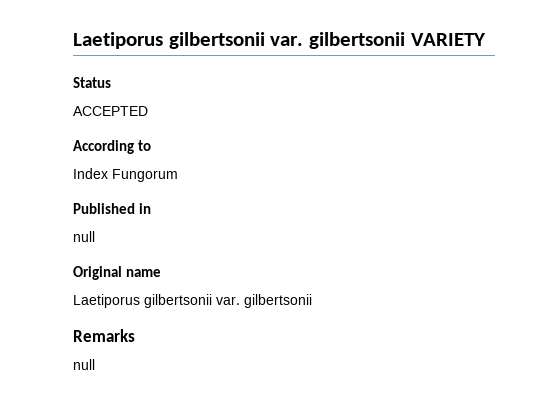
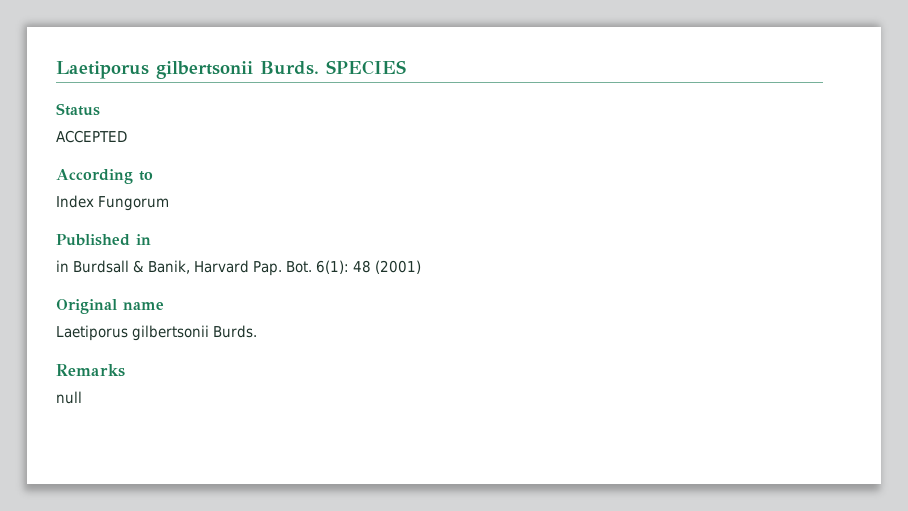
[73,32,486,49] Laetiporus gilbertsonii var. gilbertsonii VARIETY -> [56,60,406,79] Laetiporus gilbertsonii Burds. SPECIES
[73,231,95,242] null -> [56,260,422,276] in Burdsall & Banik, Harvard Pap. Bot. 6(1): 48 (2001)
[216,294,312,308] var. gilbertsonii -> [213,325,258,338] Burds.

